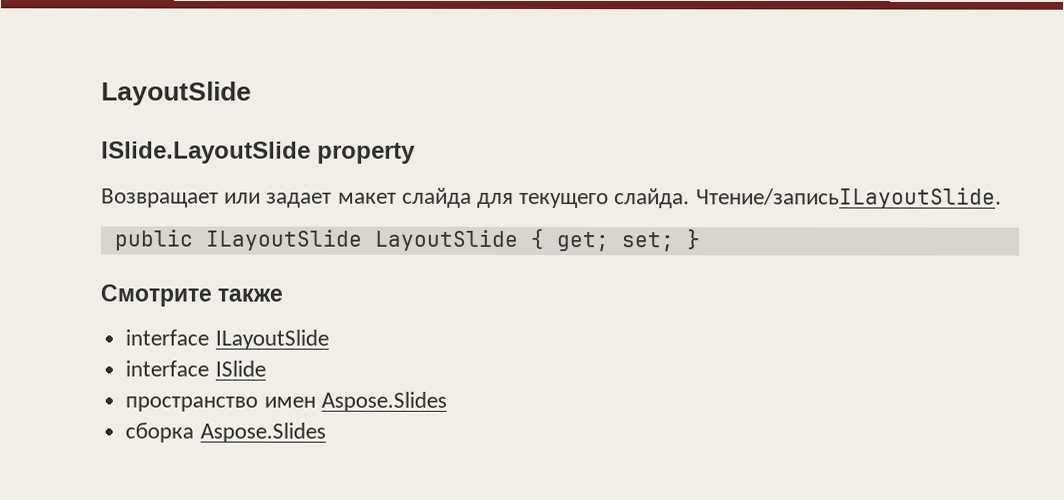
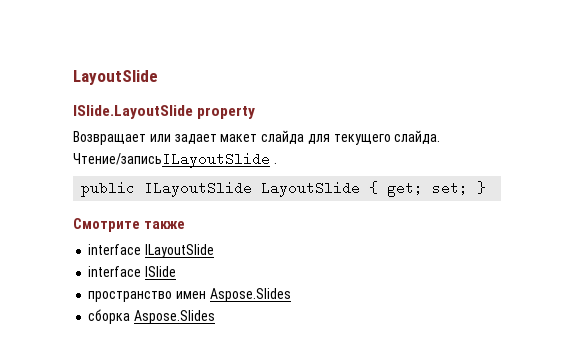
[695,187,1002,209] Чтение/записьILayoutSlide. -> [73,152,277,168] Чтение/записьILayoutSlide .

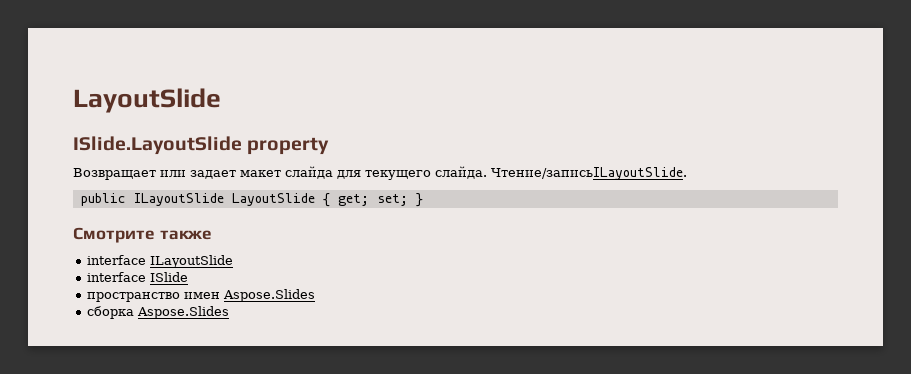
[73,152,277,168] Чтение/записьILayoutSlide . -> [491,167,687,180] Чтение/записьILayoutSlide.

